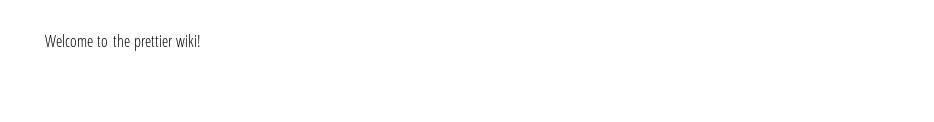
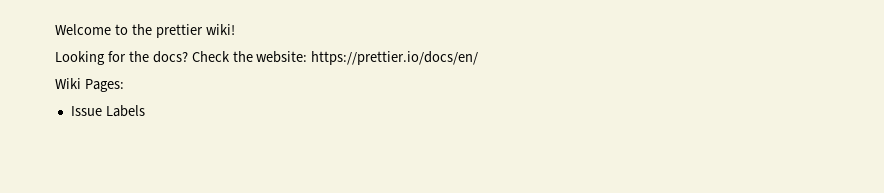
(202, 40) none -> [55,51,479,65] [55,78,124,92] [70,105,145,117] // Looking for the docs? Check the website: https://prettier.io/docs/en/ // Wiki Pages: // Issue Labels

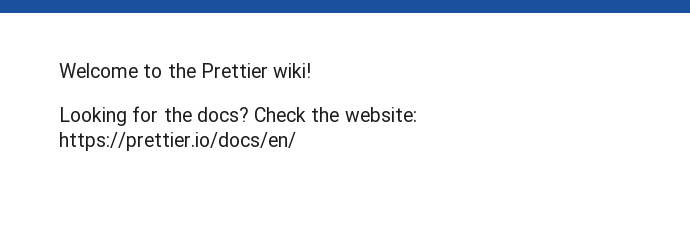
[155,24,203,38] prettier -> [200,63,268,78] Prettier
[55,78,124,92] [70,105,145,117] // Wiki Pages: // Issue Labels -> (296, 141) none

